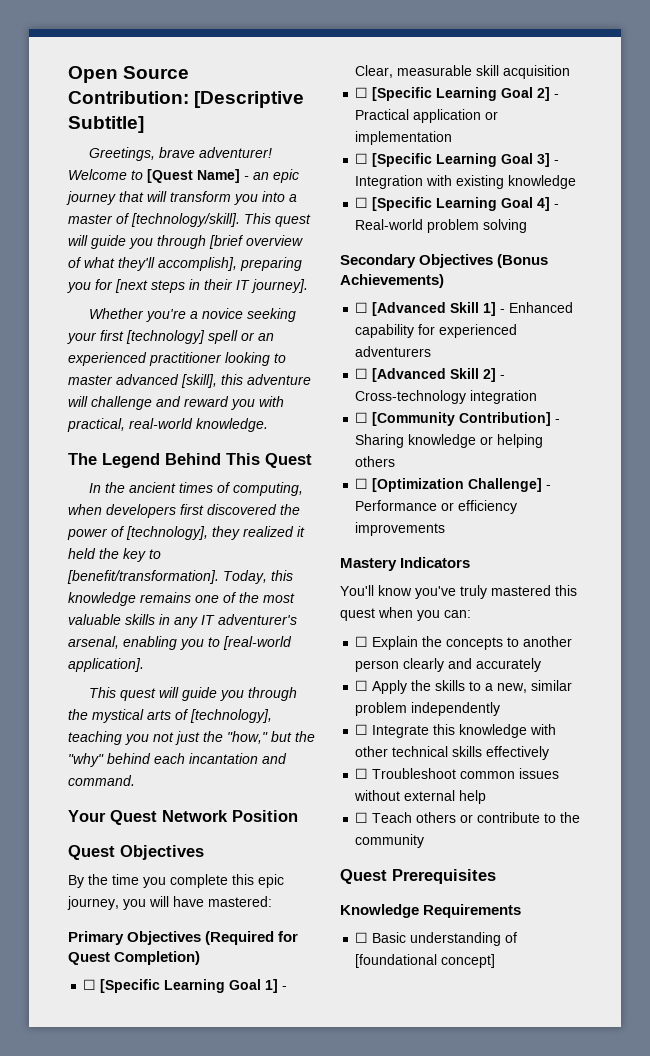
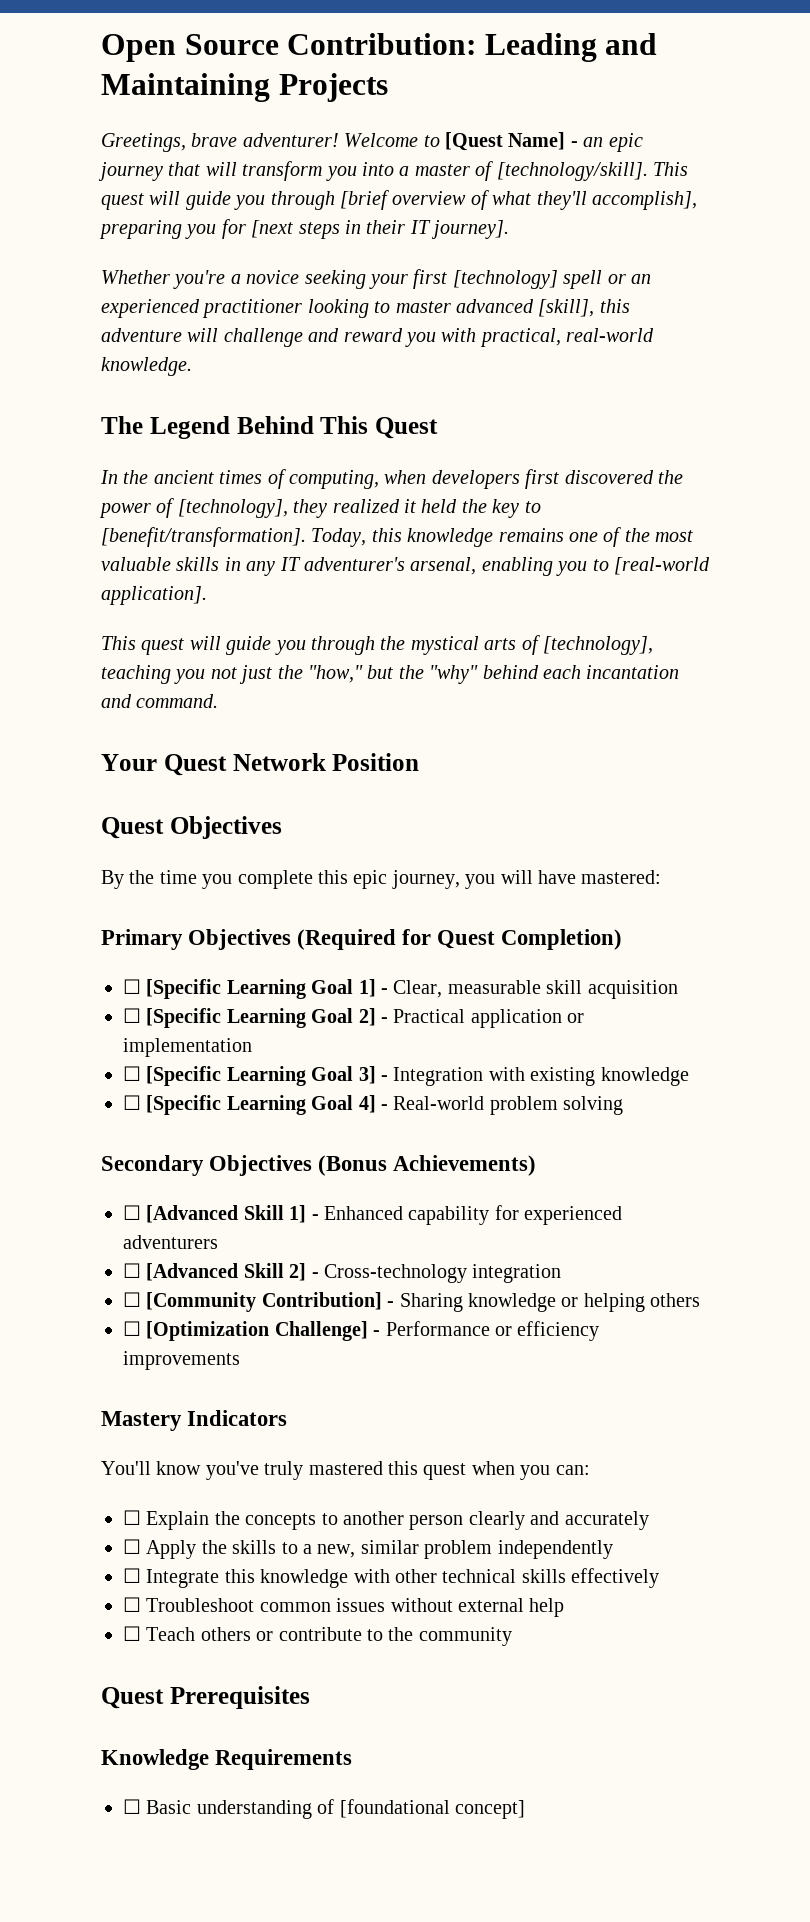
[194,91,305,108] [68,116,144,133] [Descriptive Subtitle] -> [484,33,658,62] [101,73,388,102] Leading and Maintaining Projects

